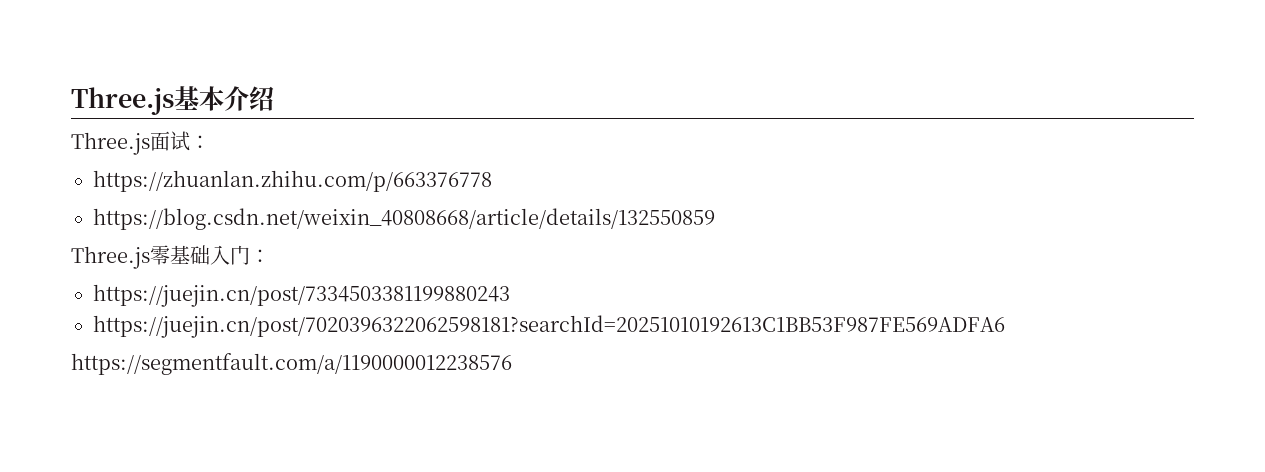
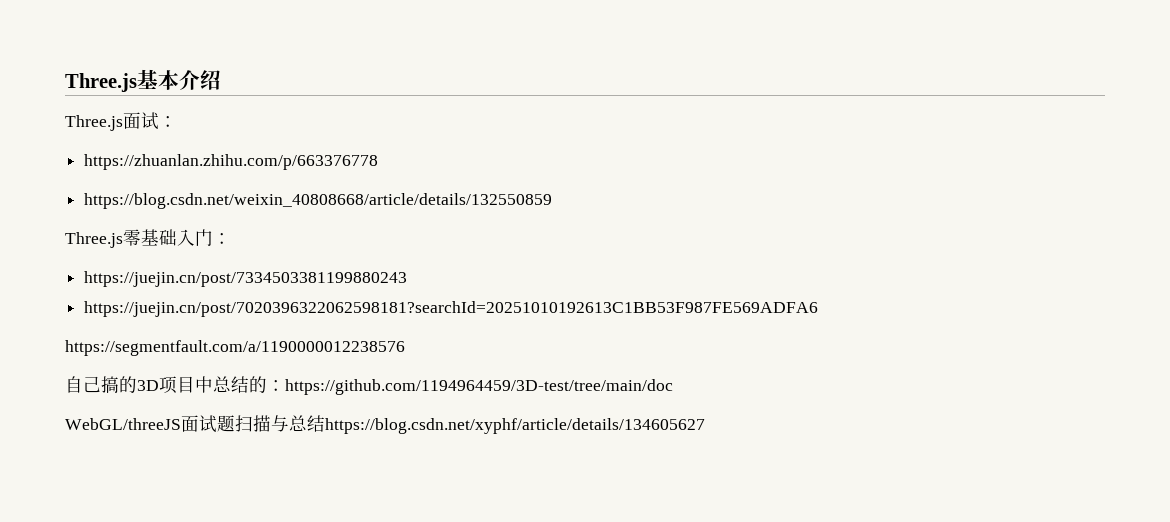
(512, 364) none -> [65,376,673,395] [65,415,705,434] // 自己搞的3D项目中总结的：https://github.com/1194964459/3D-test/tree/main/doc // WebGL/threeJS面试题扫描与总结https://blog.csdn.net/xyphf/article/details/134605627

